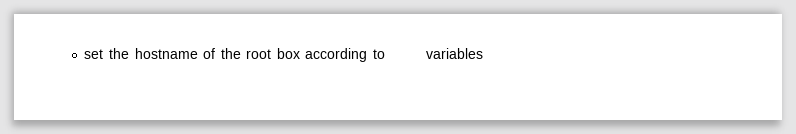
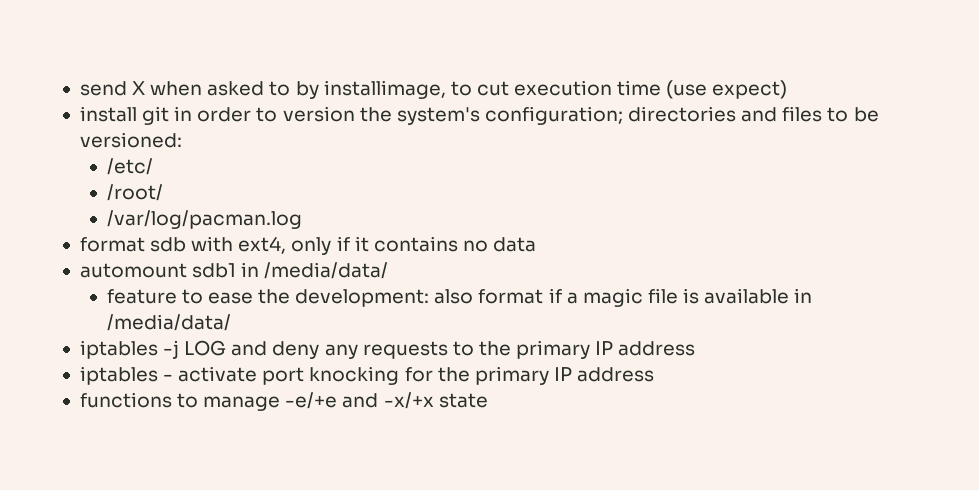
[84,48,484,62] set the hostname of the root box according to variables -> [79,80,788,99] [79,106,879,125] [79,132,182,148] [106,158,153,175] [106,184,163,201] [106,210,302,229] [79,236,537,255] [79,262,389,279] [106,288,813,307] [106,314,231,331] [79,340,696,359] [79,366,655,385] [79,392,488,411] send X when asked to by installimage, to cut execution time (use expect) // install git in order to version the system's configuration; directories and files to be versioned: // /etc/ // /root/ // /var/log/pacman.log // format sdb with ext4, only if it contains no data // automount sdb1 in /media/data/ // feature to ease the development: also format if a magic file is available in /media/data/ // iptables -j LOG and deny any requests to the primary IP address // iptables - activate port knocking for the primary IP address // functions to manage -e/+e and -x/+x state

